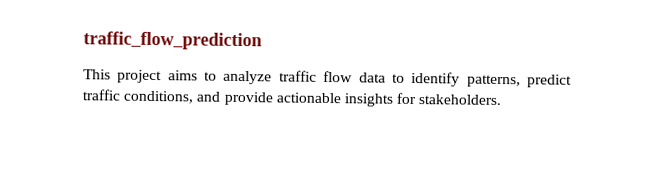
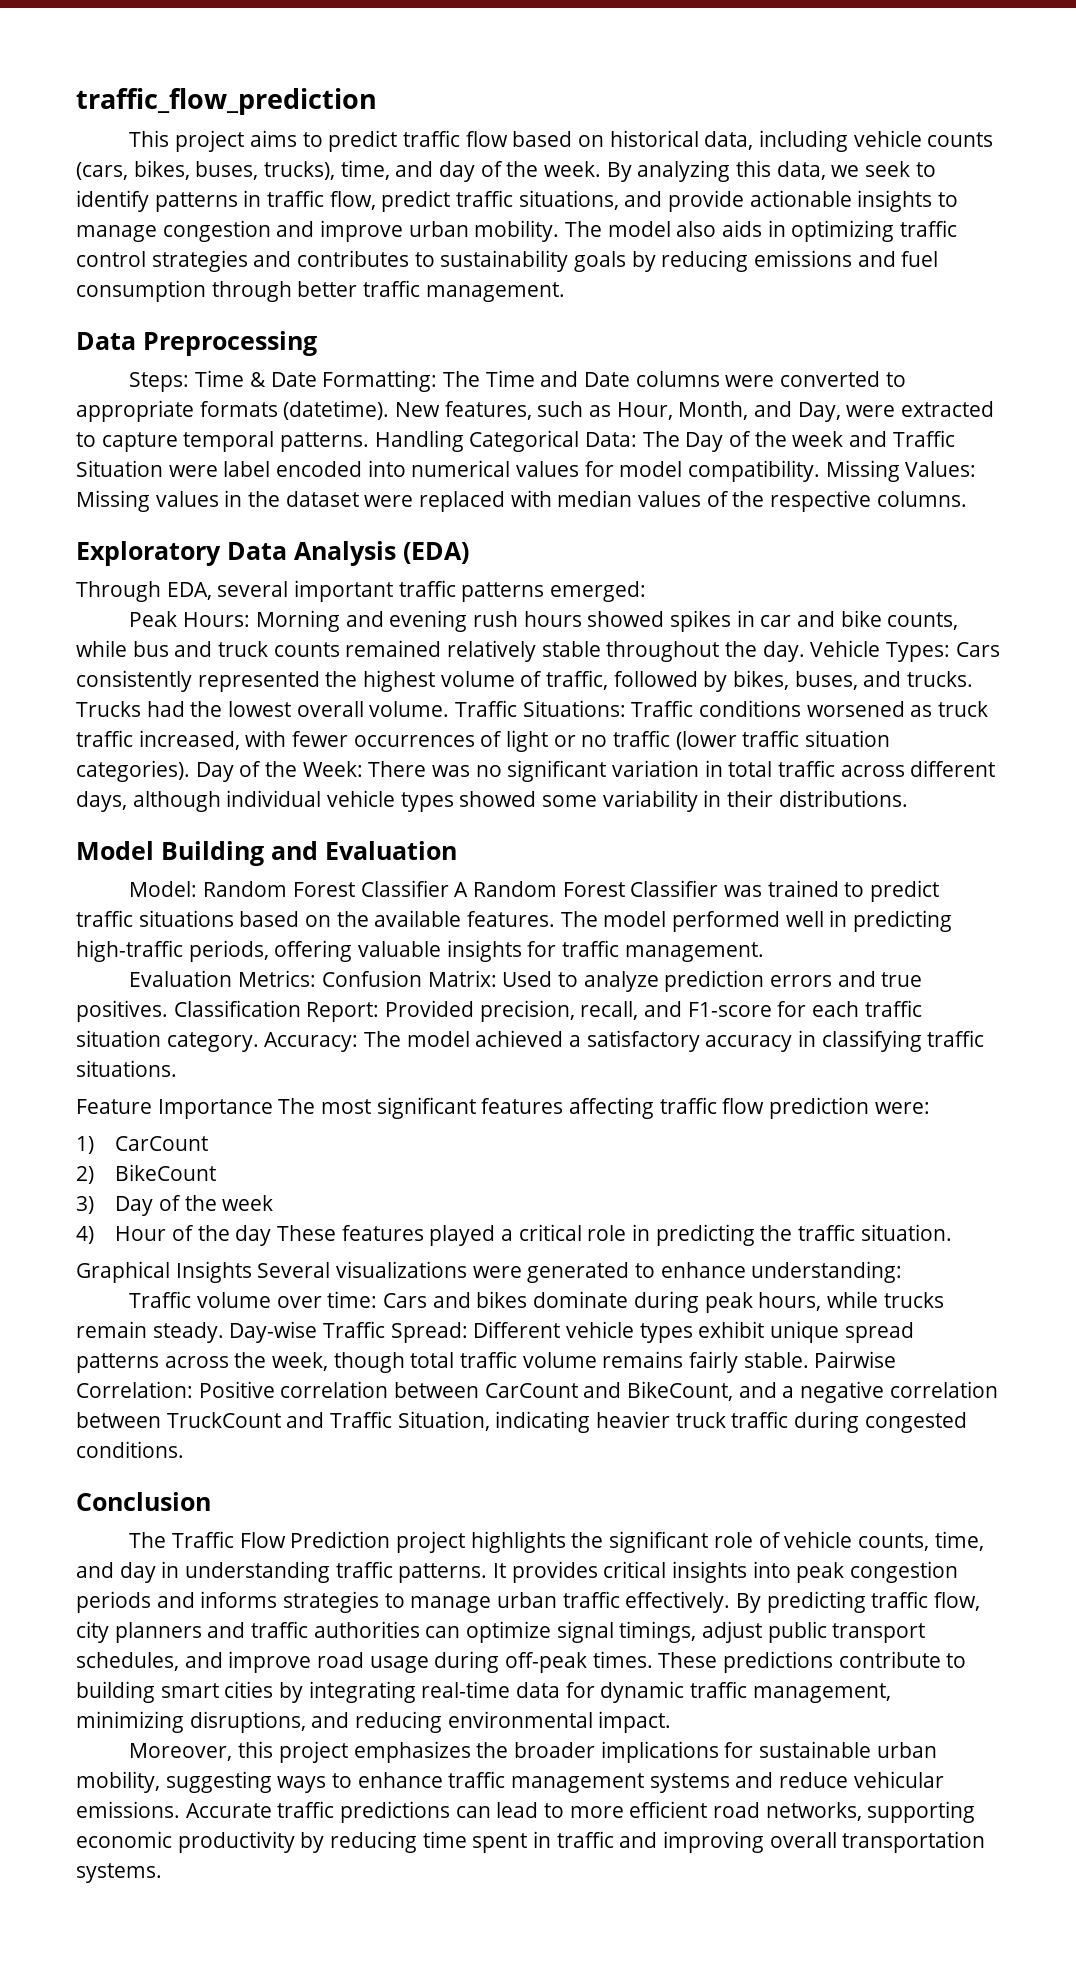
[223,70,572,88] [82,89,195,104] analyze traffic flow data to identify patterns, predict traffic conditions, -> [328,130,994,152] [76,160,936,182] [76,190,619,212] predict traffic flow based on historical data, including vehicle counts (cars, bikes, buses, trucks), time, and day of the week. By analyzing this data, we seek to identify patterns in traffic flow, predict traffic situations,
[396,92,502,106] for stakeholders. -> [938,192,959,207] [76,220,958,242] [76,250,939,272] [76,280,565,302] [76,331,317,356] [129,370,906,392] [76,400,995,422] [76,430,955,452] [76,460,977,482] [76,490,967,512] [76,541,469,566] [76,580,647,602] [129,610,959,632] [76,640,1000,662] [76,670,974,692] [76,700,988,717] [76,730,891,752] [76,760,996,782] [76,790,908,812] [76,841,457,866] [129,880,939,902] [76,910,953,932] [76,940,764,962] [129,970,923,992] [76,1000,922,1022] [76,1030,985,1052] [76,1060,177,1077] [76,1097,930,1119] [76,1136,209,1154] [76,1164,217,1184] [76,1195,274,1216] [76,1224,952,1246] [76,1261,903,1283] [129,1291,944,1313] [76,1321,914,1343] [76,1351,897,1373] [76,1381,998,1403] [76,1411,967,1433] [76,1441,184,1458] [76,1492,211,1511] [129,1531,984,1553] [76,1561,959,1583] [76,1591,981,1613] [76,1621,926,1643] [76,1651,967,1673] [76,1681,891,1703] [76,1711,672,1733] [129,1741,937,1763] [76,1771,944,1793] [76,1801,976,1823] [76,1831,986,1853] [76,1863,162,1883] to manage congestion and improve urban mobility. The model also aids in optimizing traffic control strategies and contributes to sustainability goals by reducing emissions and fuel consumption through better traffic management. // Data Preprocessing // Steps: Time & Date Formatting: The Time and Date columns were converted to appropriate formats (datetime). New features, such as Hour, Month, and Day, were extracted to capture temporal patterns. Handling Categorical Data: The Day of the week and Traffic Situation were label encoded into numerical values for model compatibility. Missing Values: Missing values in the dataset were replaced with median values of the respective columns. // Exploratory Data Analysis (EDA) // Through EDA, several important traffic patterns emerged: // Peak Hours: Morning and evening rush hours showed spikes in car and bike counts, while bus and truck counts remained relatively stable throughout the day. Vehicle Types: Cars consistently represented the highest volume of traffic, followed by bikes, buses, and trucks. Trucks had the lowest overall volume. Traffic Situations: Traffic conditions worsened as truck traffic increased, with fewer occurrences of light or no traffic (lower traffic situation categories). Day of the Week: There was no significant variation in total traffic across different days, although individual vehicle types showed some variability in their distributions. // Model Building and Evaluation // Model: Random Forest Classifier A Random Forest Classifier was trained to predict traffic situations based on the available features. The model performed well in predicting high-traffic periods, offering valuable insights for traffic management. // Evaluation Metrics: Confusion Matrix: Used to analyze prediction errors and true positives. Classification Report: Provided precision, recall, and F1-score for each traffic situation category. Accuracy: The model achieved a satisfactory accuracy in classifying traffic situations. // Feature Importance The most significant features affecting traffic flow prediction were: // 1) CarCount // 2) BikeCount // 3) Day of the week // 4) Hour of the day These features played a critical role in predicting the traffic situation. // Graphical Insights Several visualizations were generated to enhance understanding: // Traffic volume over time: Cars and bikes dominate during peak hours, while trucks remain steady. Day-wise Traffic Spread: Different vehicle types exhibit unique spread patterns across the week, though total traffic volume remains fairly stable. Pairwise Correlation: Positive correlation between CarCount and BikeCount, and a negative correlation between TruckCount and Traffic Situation, indicating heavier truck traffic during congested conditions. // Conclusion // The Traffic Flow Prediction project highlights the significant role of vehicle counts, time, and day in understanding traffic patterns. It provides critical insights into peak congestion periods and informs strategies to manage urban traffic effectively. By predicting traffic flow, city planners and traffic authorities can optimize signal timings, adjust public transport schedules, and improve road usage during off-peak times. These predictions contribute to building smart cities by integrating real-time data for dynamic traffic management, minimizing disruptions, and reducing environmental impact. // Moreover, this project emphasizes the broader implications for sustainable urban mobility, suggesting ways to enhance traffic management systems and reduce vehicular emissions. Accurate traffic predictions can lead to more efficient road networks, supporting economic productivity by reducing time spent in traffic and improving overall transportation systems.

